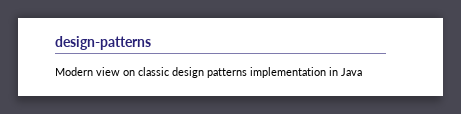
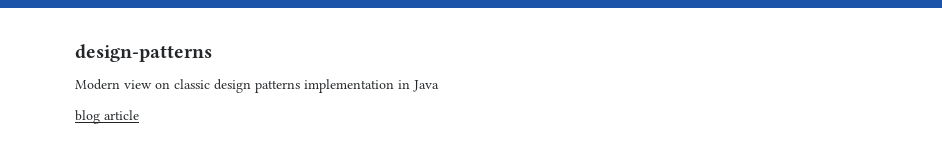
(362, 72) none -> [75,110,139,124] // blog article

